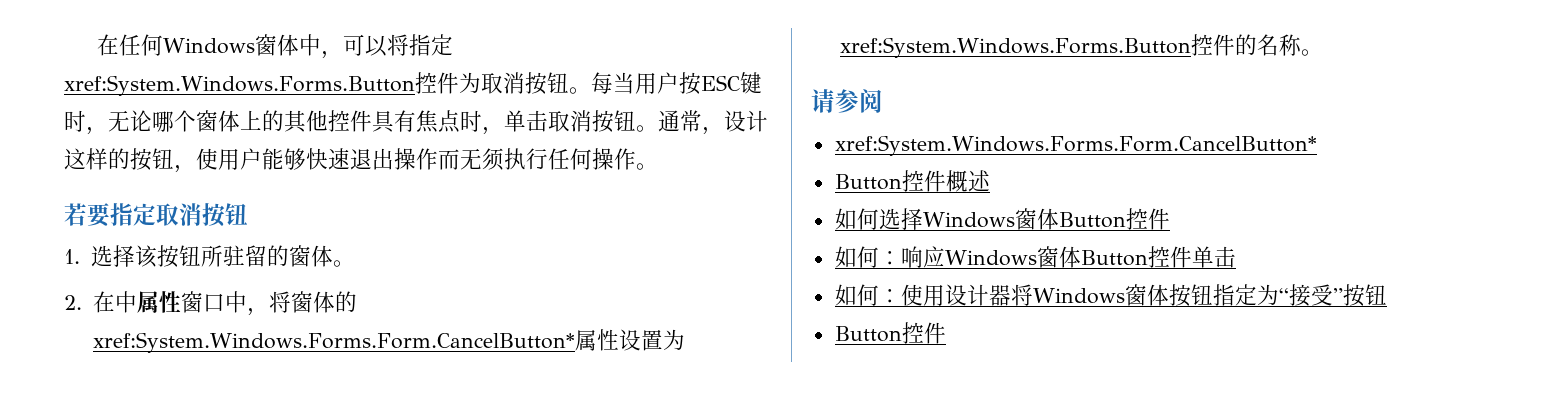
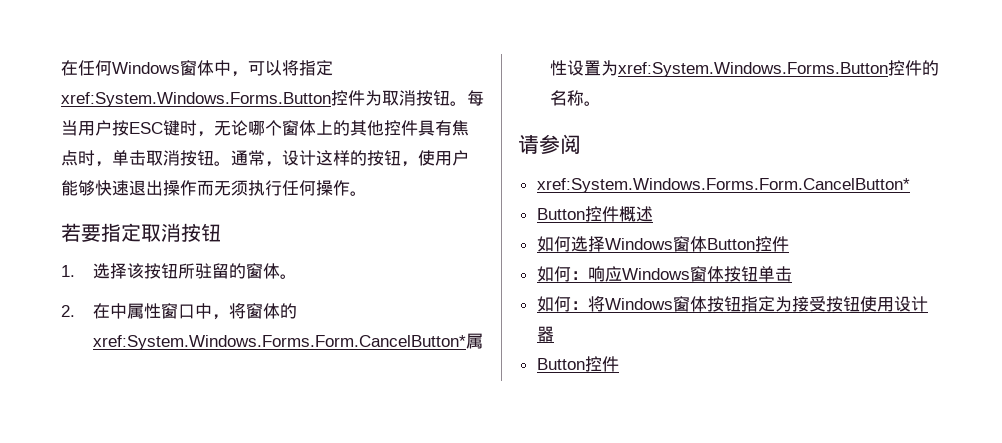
[1080,246,1192,268] Button控件 -> [723,266,758,282] 按钮
[900,284,1011,306] 使用设计器 -> (588, 305) none
[1278,284,1387,307] “接受”按钮 -> [791,296,928,312] [536,326,554,342] 接受按钮使用设计器

